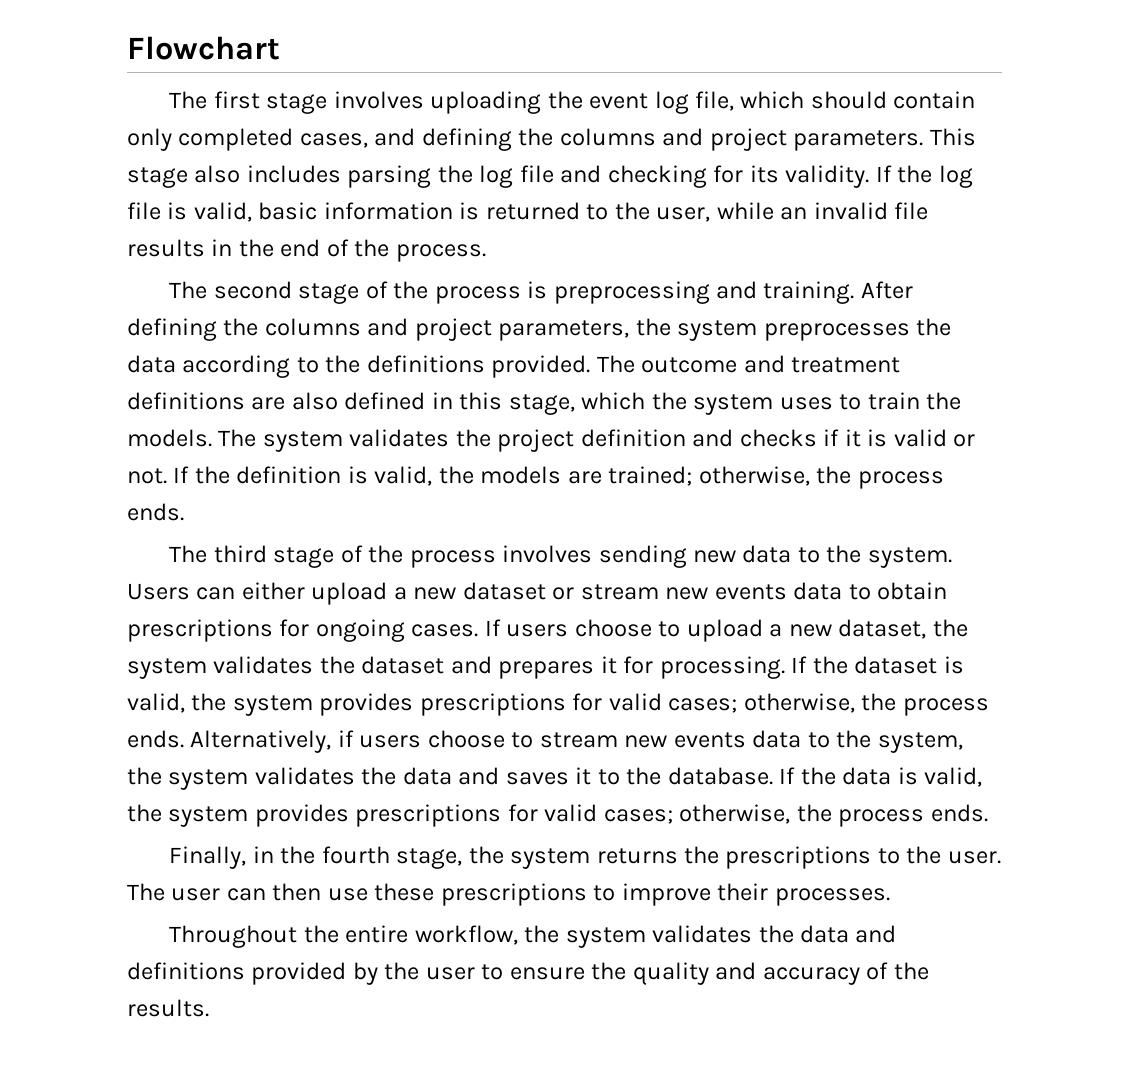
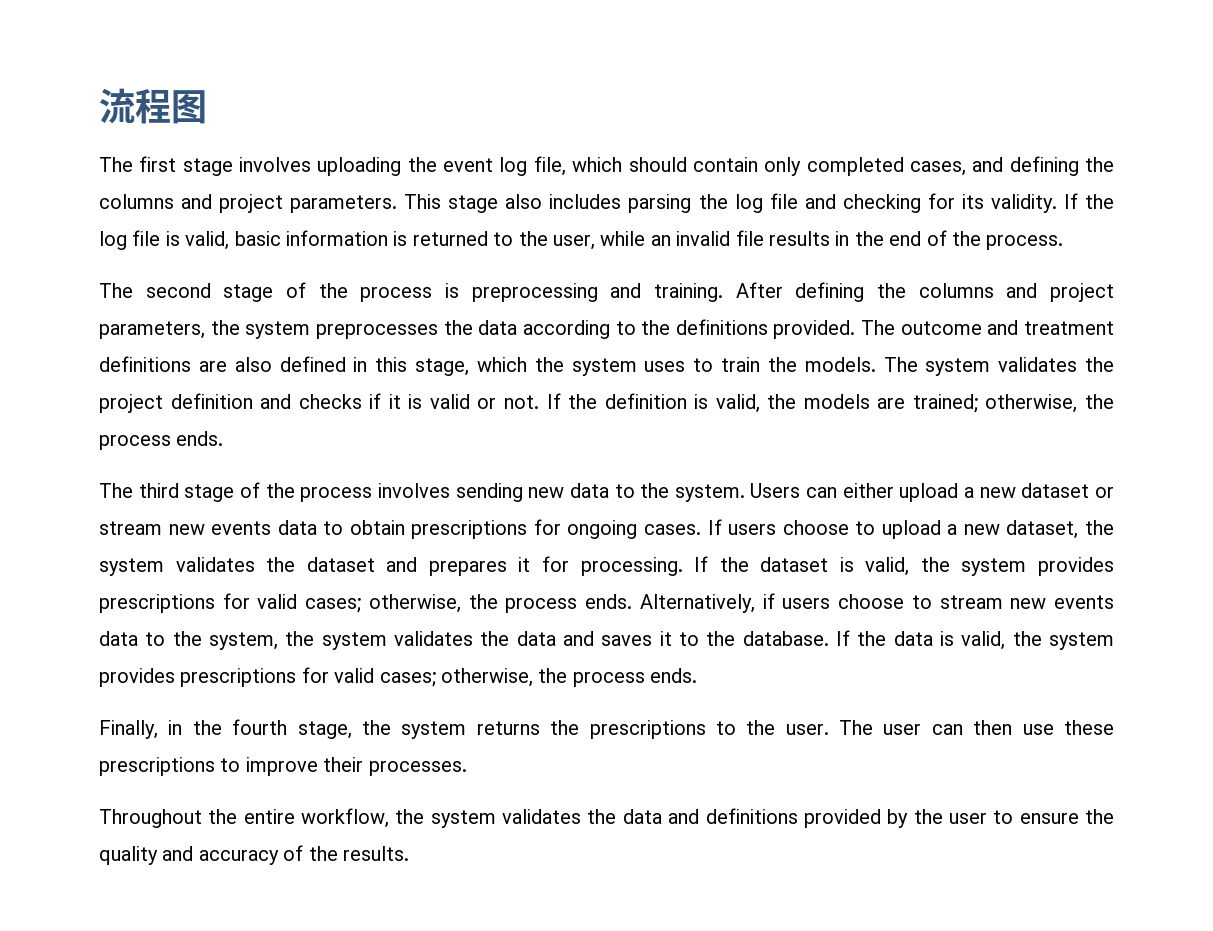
[127,36,280,60] Flowchart -> [99,88,207,124] 流程图

